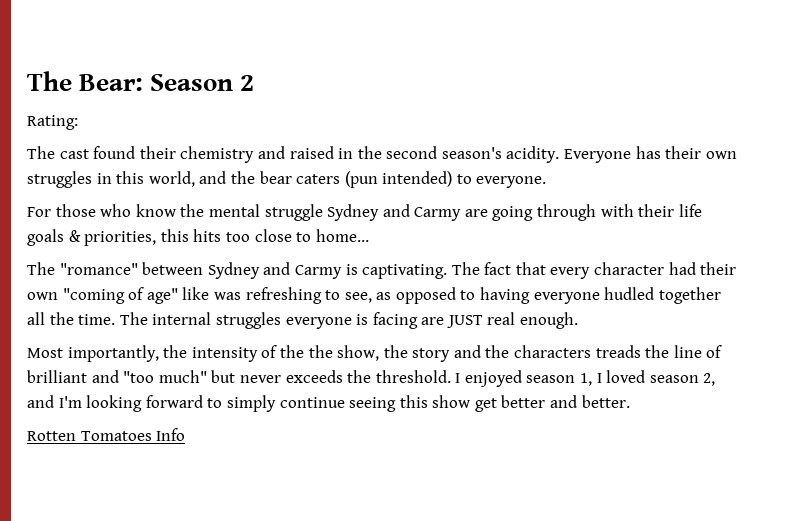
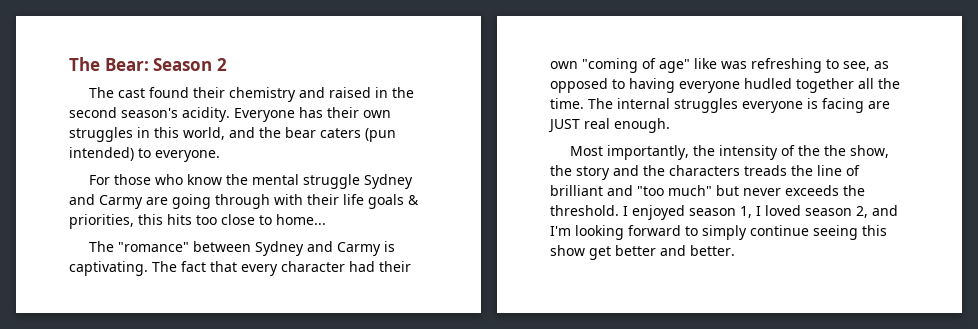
[27,115,78,130] // Rating: -> (227, 64) none
[27,428,186,441] // Rotten Tomatoes Info -> (735, 250) none

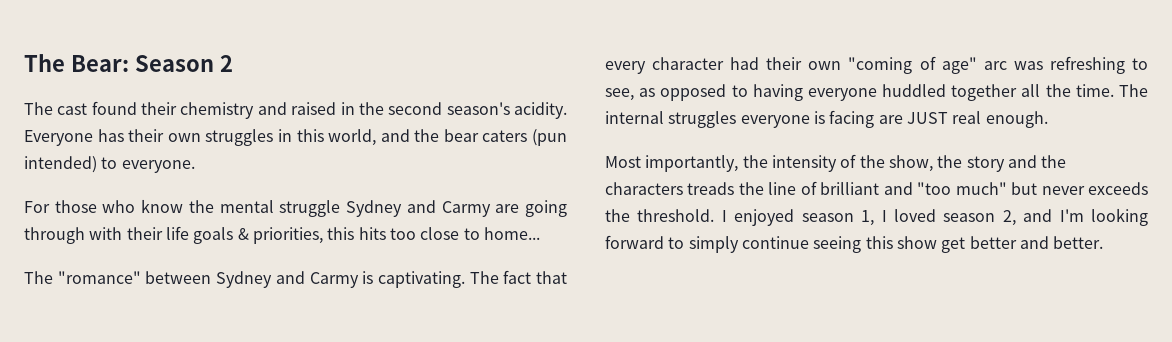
[694,58,717,69] like -> [983,61,1007,70] arc
[744,78,792,89] hudled -> [882,84,947,97] huddled
[824,145,847,156] the -> (885, 161) none

